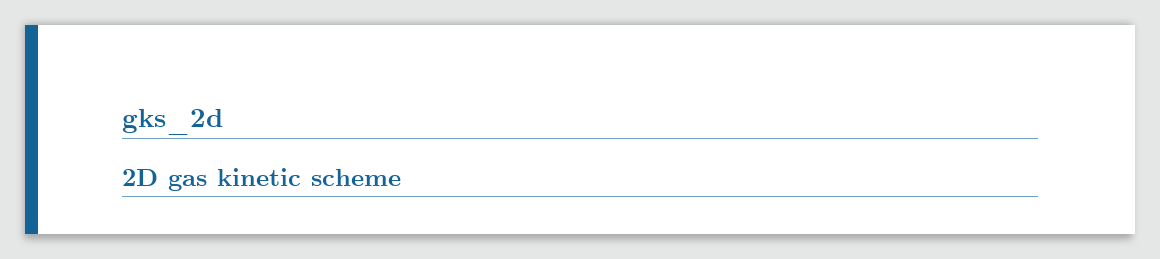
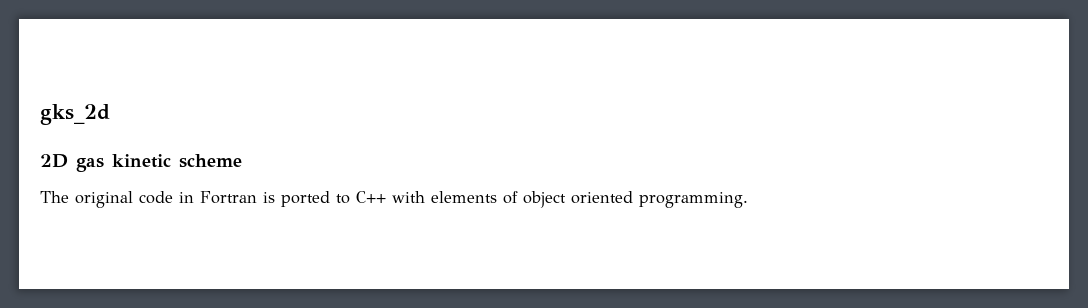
(401, 177) none -> [40,191,748,208] // The original code in Fortran is ported to C++ with elements of object oriented programming.

